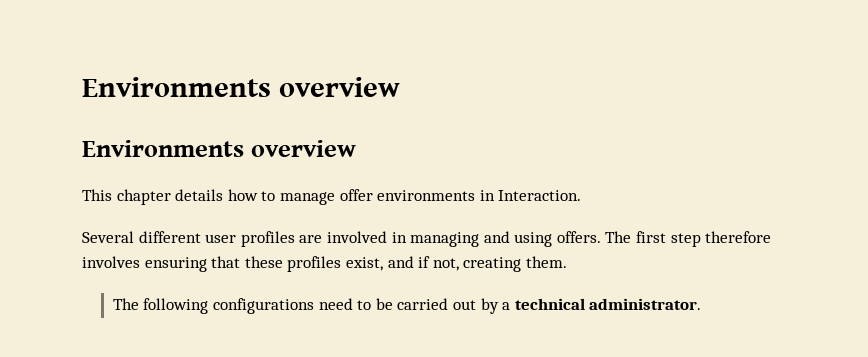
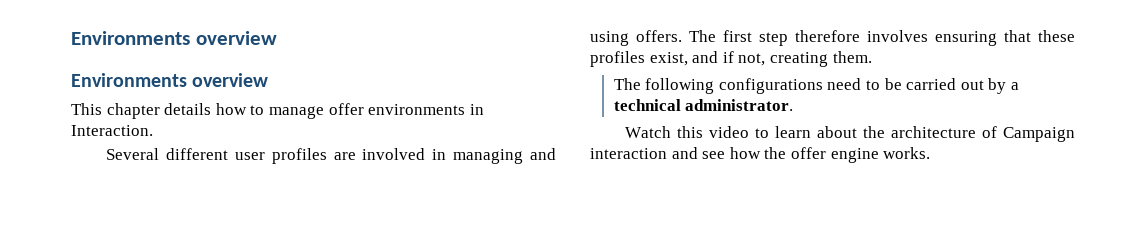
(702, 304) none -> [625,126,1075,142] [590,147,931,163] // Watch this video to learn about the architecture of Campaign interaction and see how the offer engine works.

